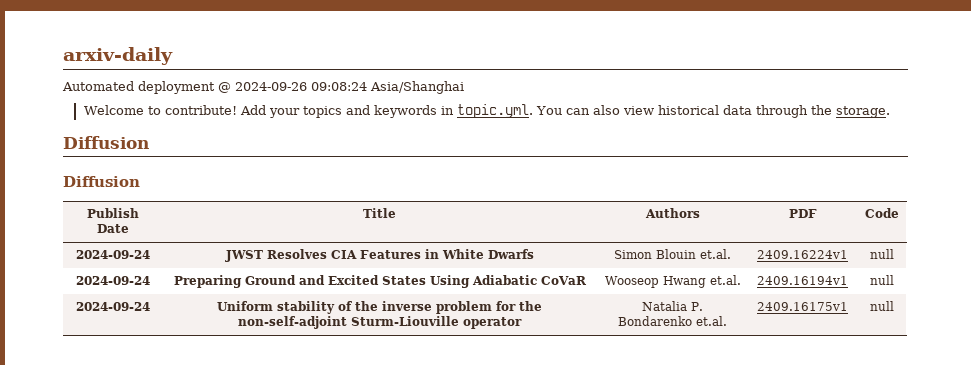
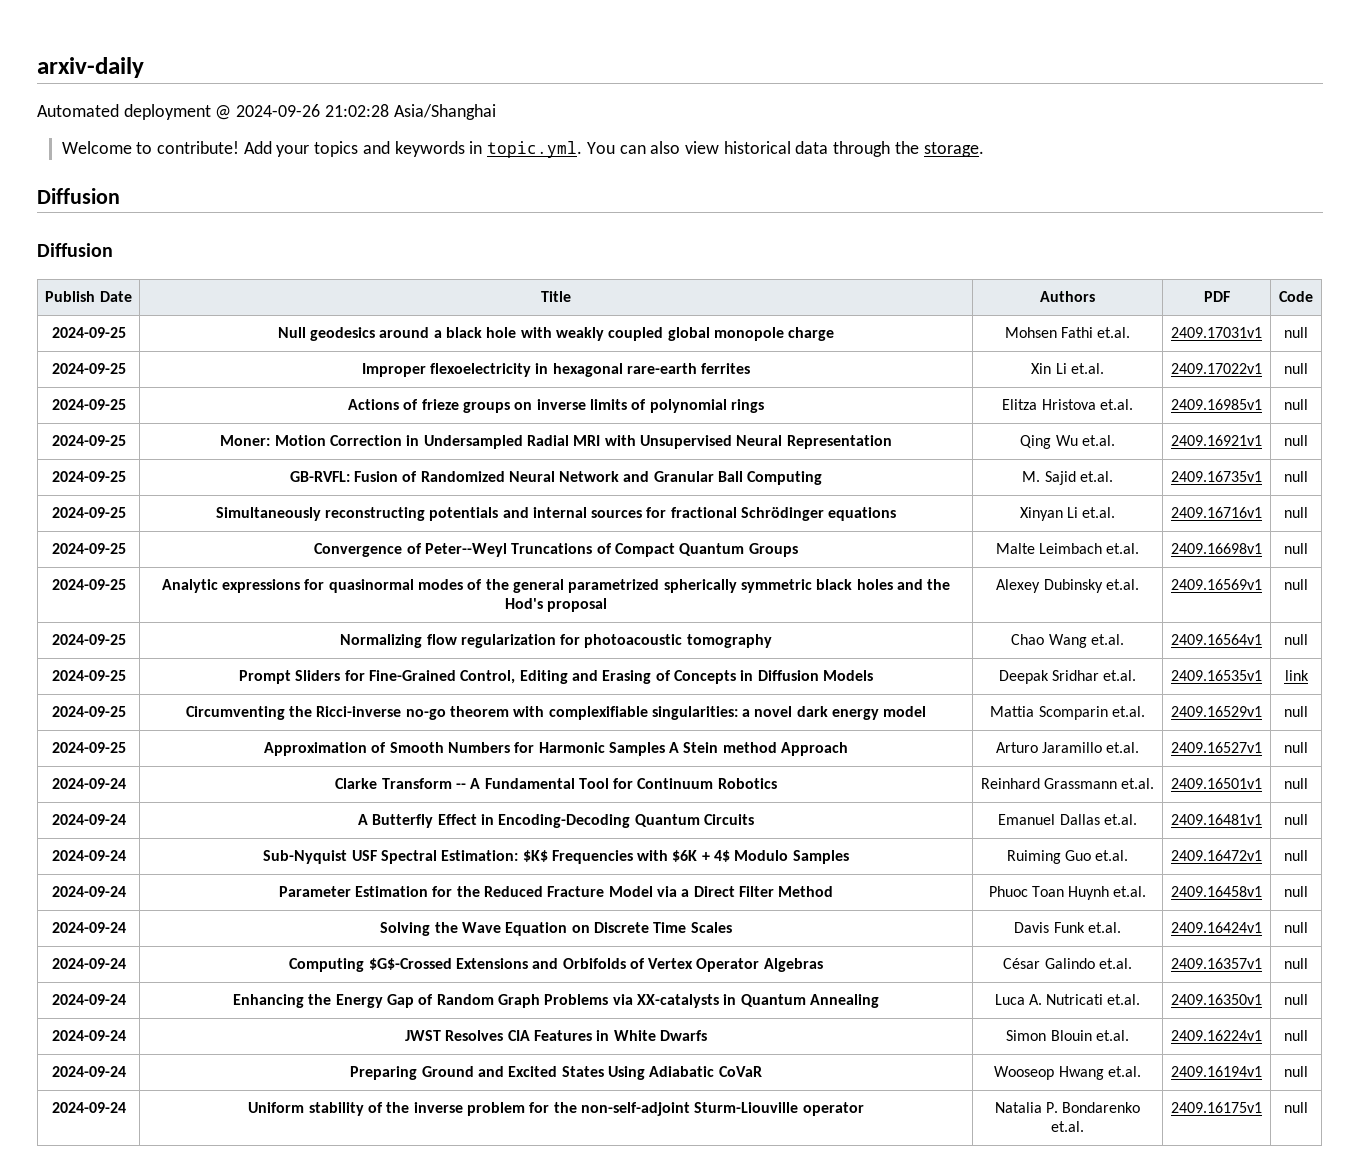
[311,82,367,91] 09:08:24 -> [324,104,389,117] 21:02:28
(899, 213) none -> [51,327,126,338] [277,327,835,341] [1004,327,1131,338] [1171,327,1262,338] [1284,327,1308,338] [51,363,126,374] [361,363,751,377] [1031,363,1104,374] [1171,363,1262,374] [1284,363,1308,374] [51,399,126,410] [348,399,764,413] [1002,399,1133,410] [1171,399,1262,410] [1284,399,1308,410] [51,435,126,446] [220,435,892,449] [1020,435,1115,449] [1171,435,1262,446] [1284,435,1308,446] [51,471,126,482] [289,471,823,485] [1022,471,1113,485] [1171,471,1262,482] [1284,471,1308,482] [51,507,126,518] [215,507,897,521] [1019,507,1116,521] [1171,507,1262,518] [1284,507,1308,518] [51,543,126,554] [314,543,798,557] [995,543,1140,554] [1171,543,1262,554] [1284,543,1308,554] [51,579,126,590] [161,579,951,593] [504,598,608,612] [996,579,1139,593] [1171,579,1262,590] [1284,579,1308,590] [51,634,126,645] [340,634,772,648] [1011,634,1124,648] [1171,634,1262,645] [1284,634,1308,645] [51,670,126,681] [239,670,873,684] [998,670,1137,684] [1171,670,1262,681] [1284,670,1309,681] [51,706,126,717] [185,706,927,720] [990,706,1145,720] [1171,706,1262,717] [1284,706,1308,717] [51,742,126,753] [263,742,849,756] [995,742,1140,753] [1171,742,1262,753] [1284,742,1308,753] [51,778,126,789] [335,778,777,789] [980,778,1155,789] [1171,778,1262,789] [1284,778,1308,789] [51,814,126,825] [358,814,754,828] [998,814,1137,825] [1171,814,1262,825] [1284,814,1308,825] [51,850,126,861] [263,850,849,864] [1006,850,1129,864] [1171,850,1262,861] [1284,850,1308,861] [51,886,126,897] [278,886,834,897] [988,886,1147,900] [1171,886,1262,897] [1284,886,1308,897] [51,922,126,933] [380,922,732,936] [1014,922,1121,933] [1171,922,1262,933] [1284,922,1308,933] [51,958,126,969] [289,958,823,972] [1003,958,1132,969] [1171,958,1262,969] [1284,958,1308,969] [51,994,126,1005] [233,994,879,1008] [994,994,1141,1005] [1171,994,1262,1005] [1284,994,1308,1005] // 2024-09-25 | Null geodesics around a black hole with weakly coupled global monopole charge | Mohsen Fathi et.al. | 2409.17031v1 | null // 2024-09-25 | Improper flexoelectricity in hexagonal rare-earth ferrites | Xin Li et.al. | 2409.17022v1 | null // 2024-09-25 | Actions of frieze groups on inverse limits of polynomial rings | Elitza Hristova et.al. | 2409.16985v1 | null // 2024-09-25 | Moner: Motion Correction in Undersampled Radial MRI with Unsupervised Neural Representation | Qing Wu et.al. | 2409.16921v1 | null // 2024-09-25 | GB-RVFL: Fusion of Randomized Neural Network and Granular Ball Computing | M. Sajid et.al. | 2409.16735v1 | null // 2024-09-25 | Simultaneously reconstructing potentials and internal sources for fractional Schrödinger equations | Xinyan Li et.al. | 2409.16716v1 | null // 2024-09-25 | Convergence of Peter--Weyl Truncations of Compact Quantum Groups | Malte Leimbach et.al. | 2409.16698v1 | null // 2024-09-25 | Analytic expressions for quasinormal modes of the general parametrized spherically symmetric black holes and the Hod's proposal | Alexey Dubinsky et.al. | 2409.16569v1 | null // 2024-09-25 | Normalizing flow regularization for photoacoustic tomography | Chao Wang et.al. | 2409.16564v1 | null // 2024-09-25 | Prompt Sliders for Fine-Grained Control, Editing and Erasing of Concepts in Diffusion Models | Deepak Sridhar et.al. | 2409.16535v1 | link // 2024-09-25 | Circumventing the Ricci-inverse no-go theorem with complexifiable singularities: a novel dark energy model | Mattia Scomparin et.al. | 2409.16529v1 | null // 2024-09-25 | Approximation of Smooth Numbers for Harmonic Samples A Stein method Approach | Arturo Jaramillo et.al. | 2409.16527v1 | null // 2024-09-24 | Clarke Transform -- A Fundamental Tool for Continuum Robotics | Reinhard Grassmann et.al. | 2409.16501v1 | null // 2024-09-24 | A Butterfly Effect in Encoding-Decoding Quantum Circuits | Emanuel Dallas et.al. | 2409.16481v1 | null // 2024-09-24 | Sub-Nyquist USF Spectral Estimation: $K$ Frequencies with $6K + 4$ Modulo Samples | Ruiming Guo et.al. | 2409.16472v1 | null // 2024-09-24 | Parameter Estimation for the Reduced Fracture Model via a Direct Filter Method | Phuoc Toan Huynh et.al. | 2409.16458v1 | null // 2024-09-24 | Solving the Wave Equation on Discrete Time Scales | Davis Funk et.al. | 2409.16424v1 | null // 2024-09-24 | Computing $G$-Crossed Extensions and Orbifolds of Vertex Operator Algebras | César Galindo et.al. | 2409.16357v1 | null // 2024-09-24 | Enhancing the Energy Gap of Random Graph Problems via XX-catalysts in Quantum Annealing | Luca A. Nutricati et.al. | 2409.16350v1 | null

